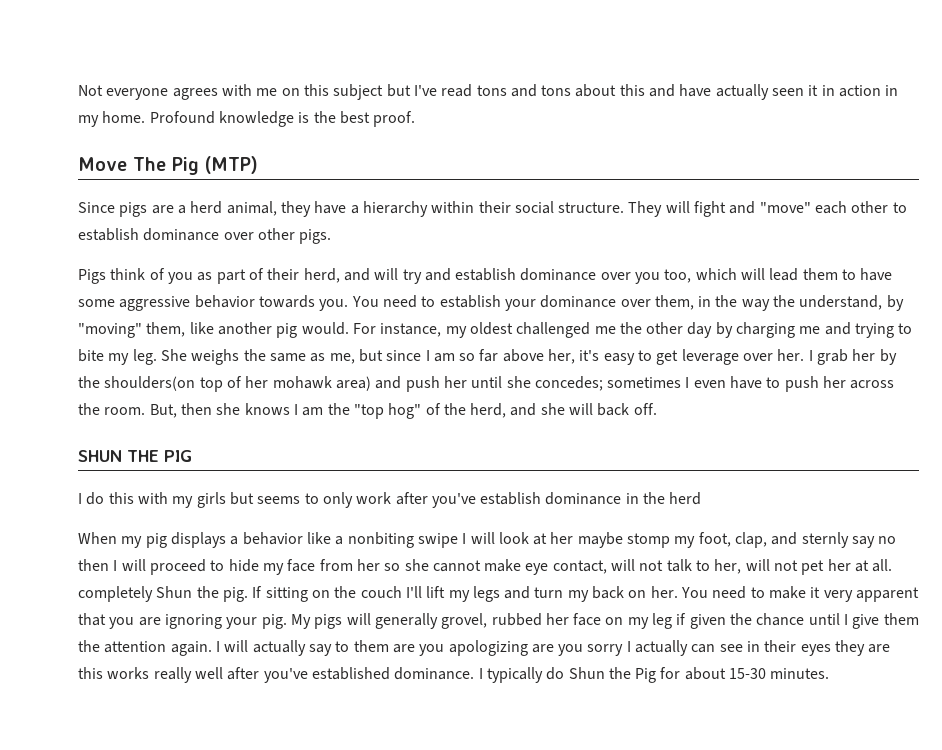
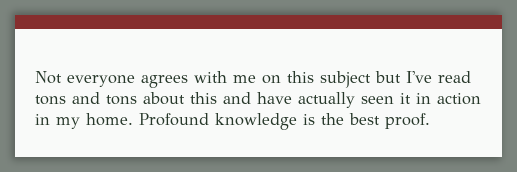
[78,156,258,175] [78,201,907,217] [78,228,332,244] [78,268,893,284] [78,295,904,311] [78,322,913,338] [78,349,897,365] [78,376,895,392] [78,403,657,419] [78,450,192,462] [78,492,702,508] [78,532,897,548] [78,559,893,575] [78,586,920,602] [78,613,919,629] [78,640,891,656] [78,667,830,683] // Move The Pig (MTP) // Since pigs are a herd animal, they have a hierarchy within their social structure. They will fight and "move" each other to establish dominance over other pigs. // Pigs think of you as part of their herd, and will try and establish dominance over you too, which will lead them to have some aggressive behavior towards you. You need to establish your dominance over them, in the way the understand, by "moving" them, like another pig would. For instance, my oldest challenged me the other day by charging me and trying to bite my leg. She weighs the same as me, but since I am so far above her, it's easy to get leverage over her. I grab her by the shoulders(on top of her mohawk area) and push her until she concedes; sometimes I even have to push her across the room. But, then she knows I am the "top hog" of the herd, and she will back off. // SHUN THE PIG // I do this with my girls but seems to only work after you've establish dominance in the herd // When my pig displays a behavior like a nonbiting swipe I will look at her maybe stomp my foot, clap, and sternly say no then I will proceed to hide my face from her so she cannot make eye contact, will not talk to her, will not pet her at all. completely Shun the pig. If sitting on the couch I'll lift my legs and turn my back on her. You need to make it very apparent that you are ignoring your pig. My pigs will generally grovel, rubbed her face on my leg if given the chance until I give them the attention again. I will actually say to them are you apologizing are you sorry I actually can see in their eyes they are this works really well after you've established dominance. I typically do Shun the Pig for about 15-30 minutes. -> (430, 121) none

